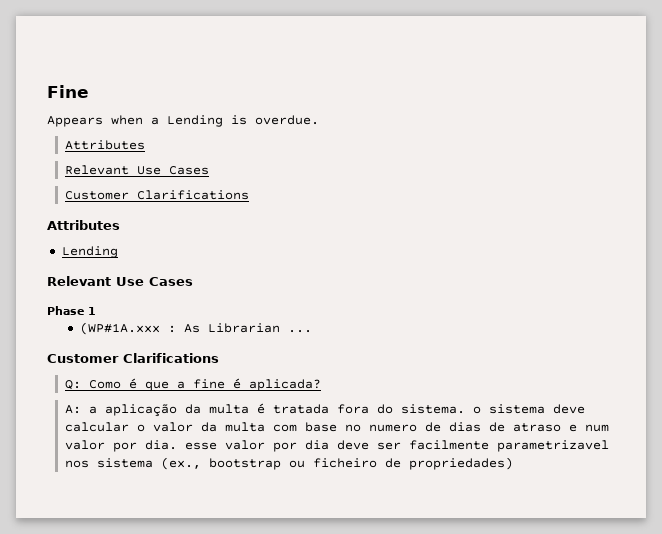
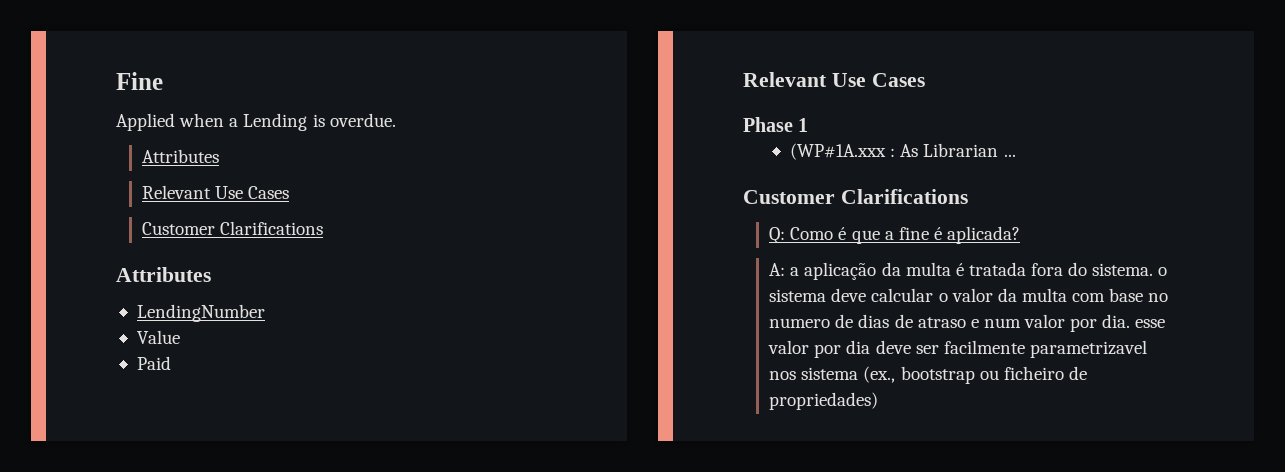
[47,116,103,127] Appears -> [116,113,175,131] Applied
[61,246,118,258] Lending -> [136,304,265,322] [136,330,180,344] [136,356,171,370] LendingNumber // Value // Paid

